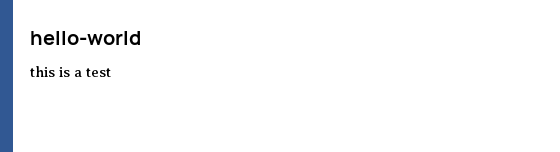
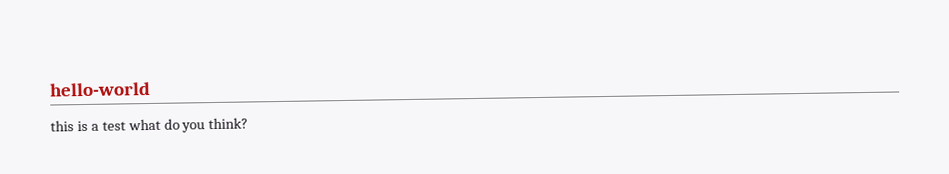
(112, 72) none -> [127,117,249,133] what do you think?

